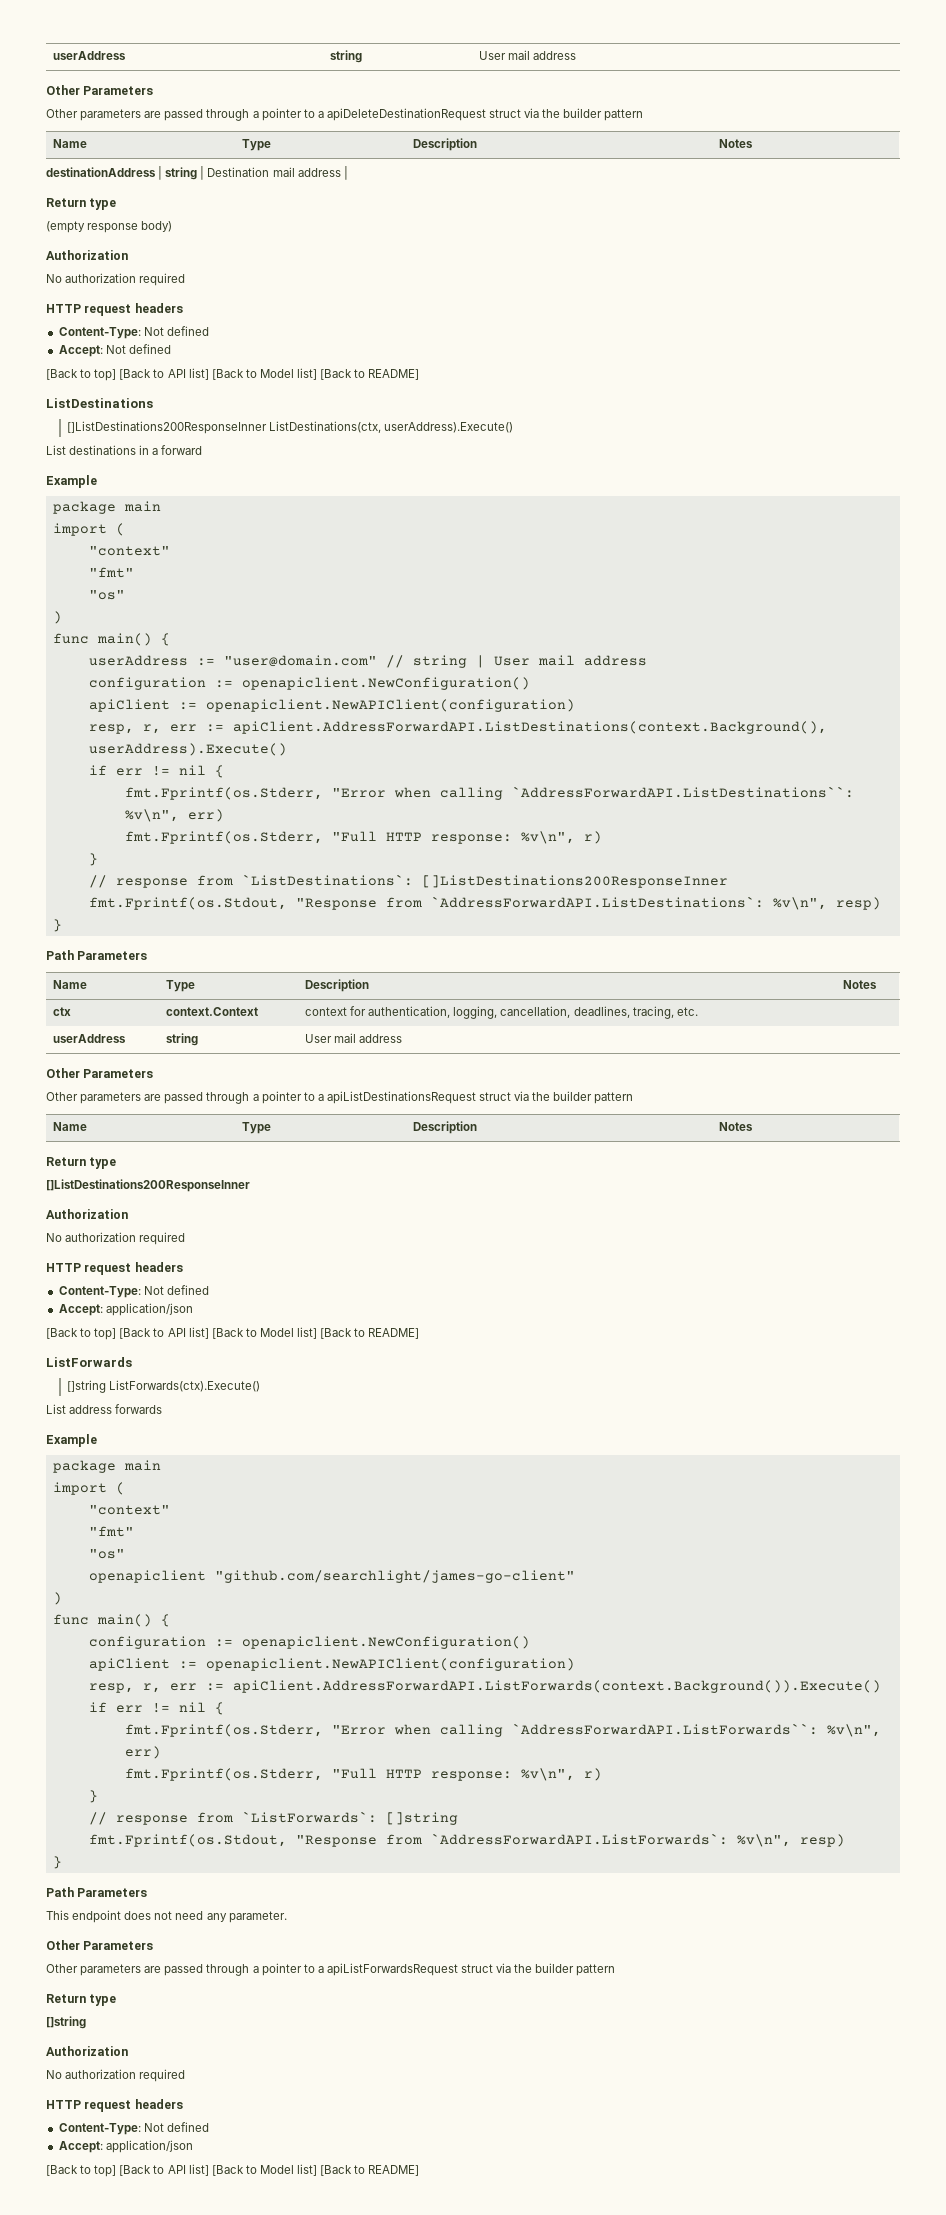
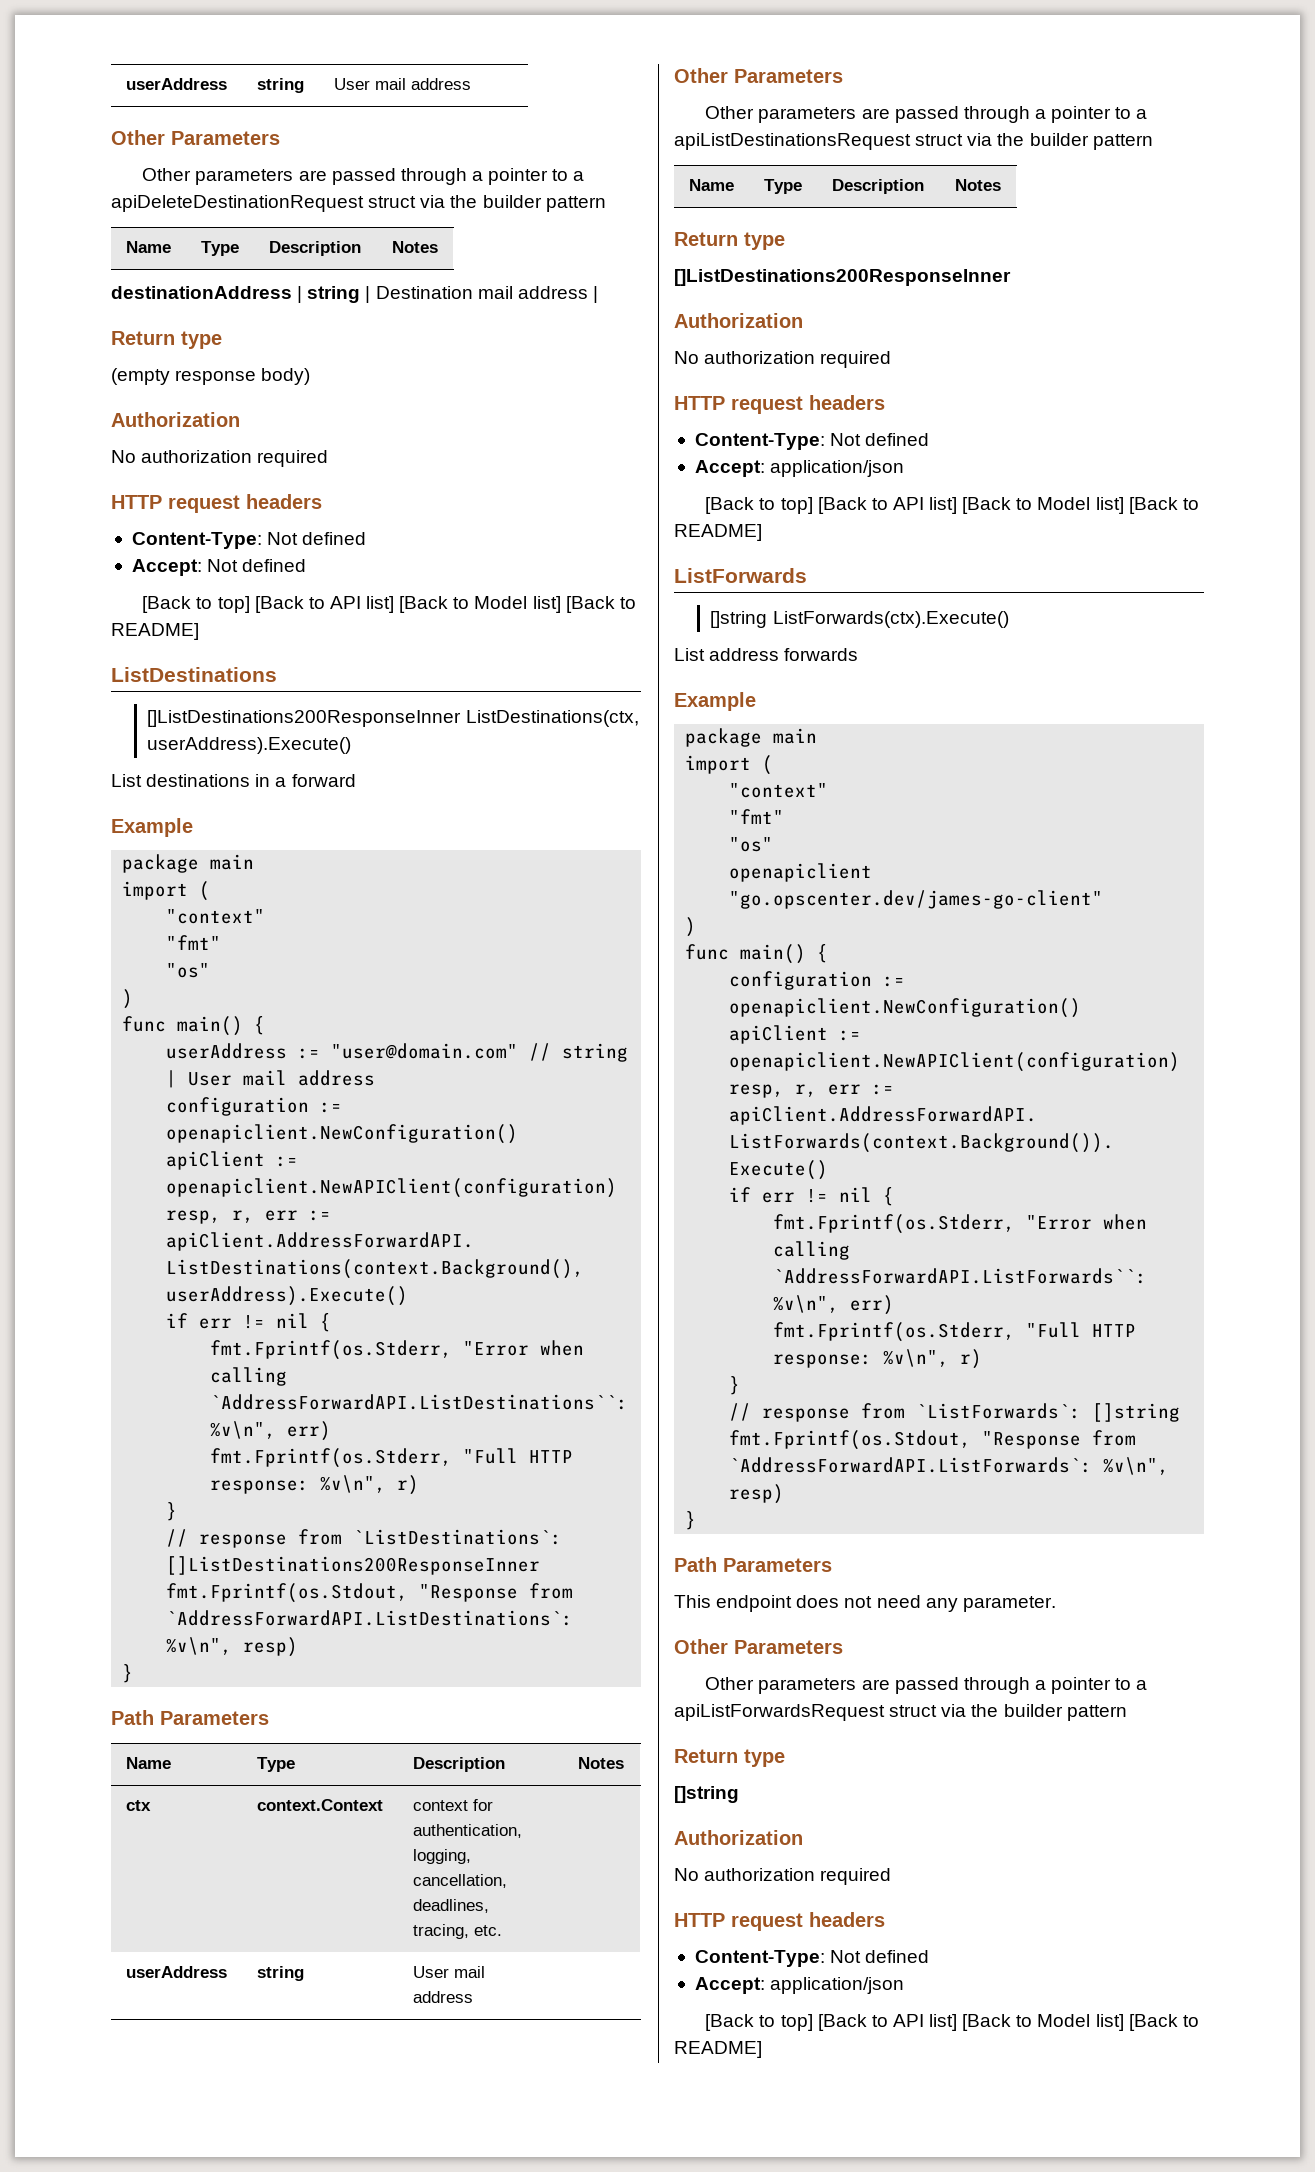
[214,1570,575,1583] "github.com/searchlight/james-go-client" -> [729,890,1104,909] "go.opscenter.dev/james-go-client"

